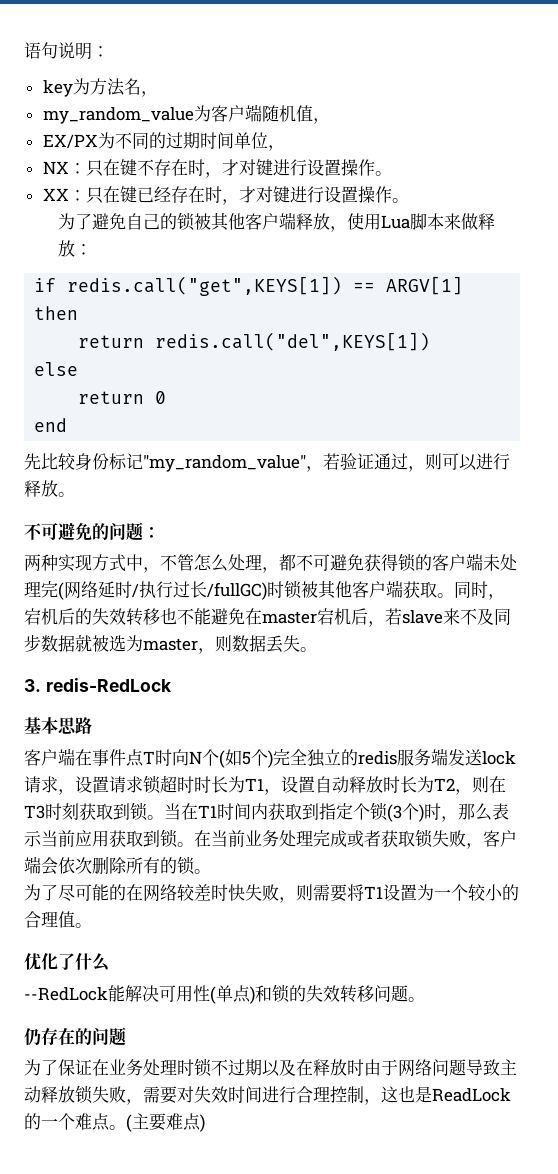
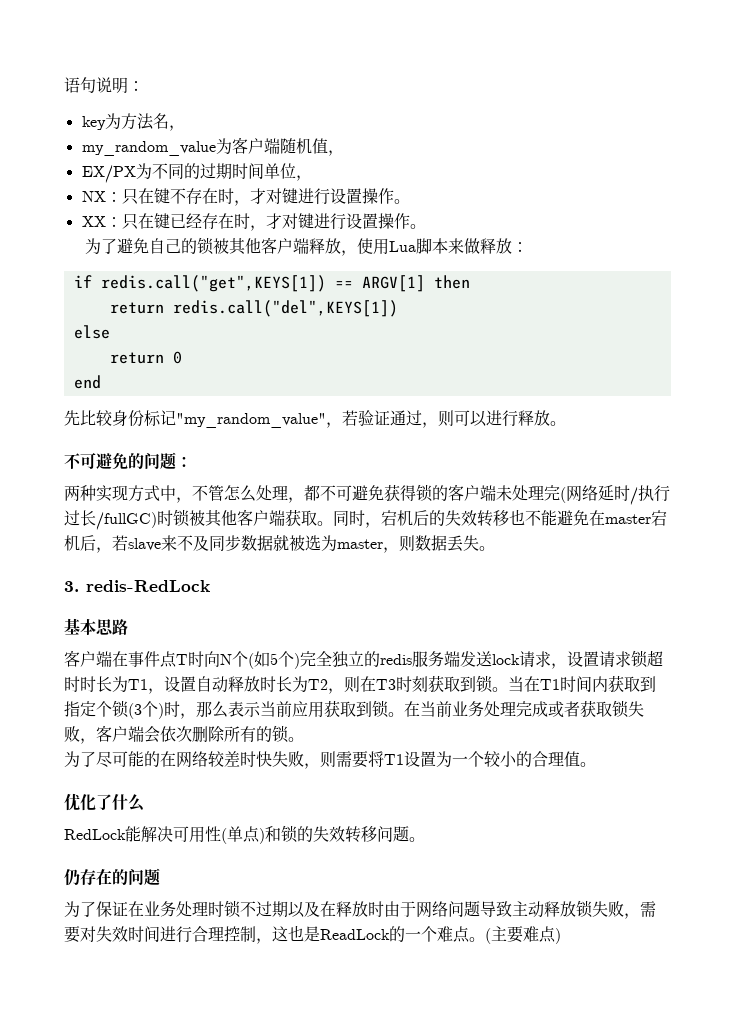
[24,987,108,1001] --RedLock -> [64,829,126,840] RedLock

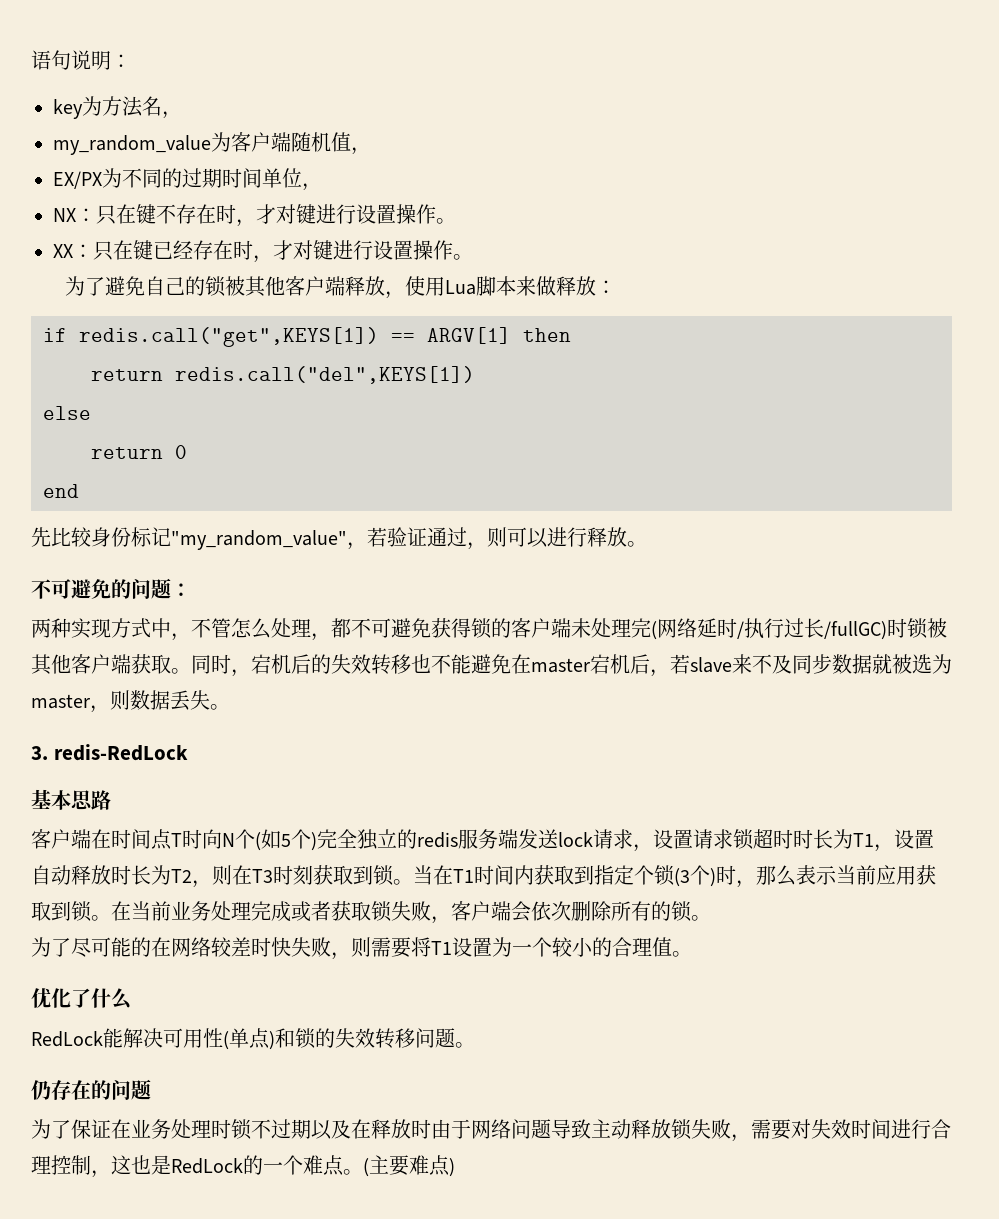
[128,651,160,667] 事件 -> [111,829,151,849] 时间
[320,929,390,940] ReadLock -> [171,1158,243,1174] RedLock

